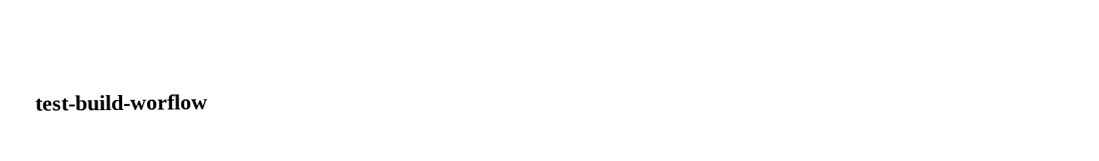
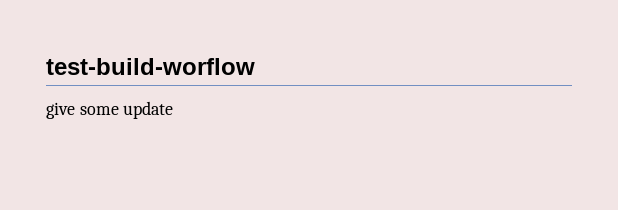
(208, 102) none -> [46,101,174,119] // give some update

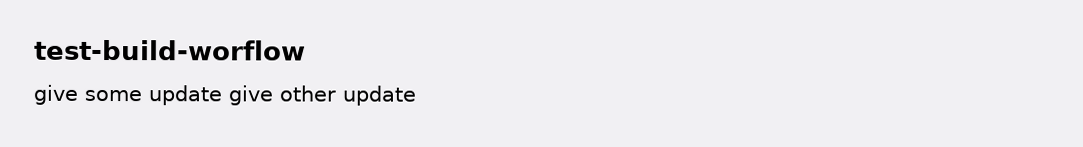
(174, 110) none -> [228,85,416,106] give other update

